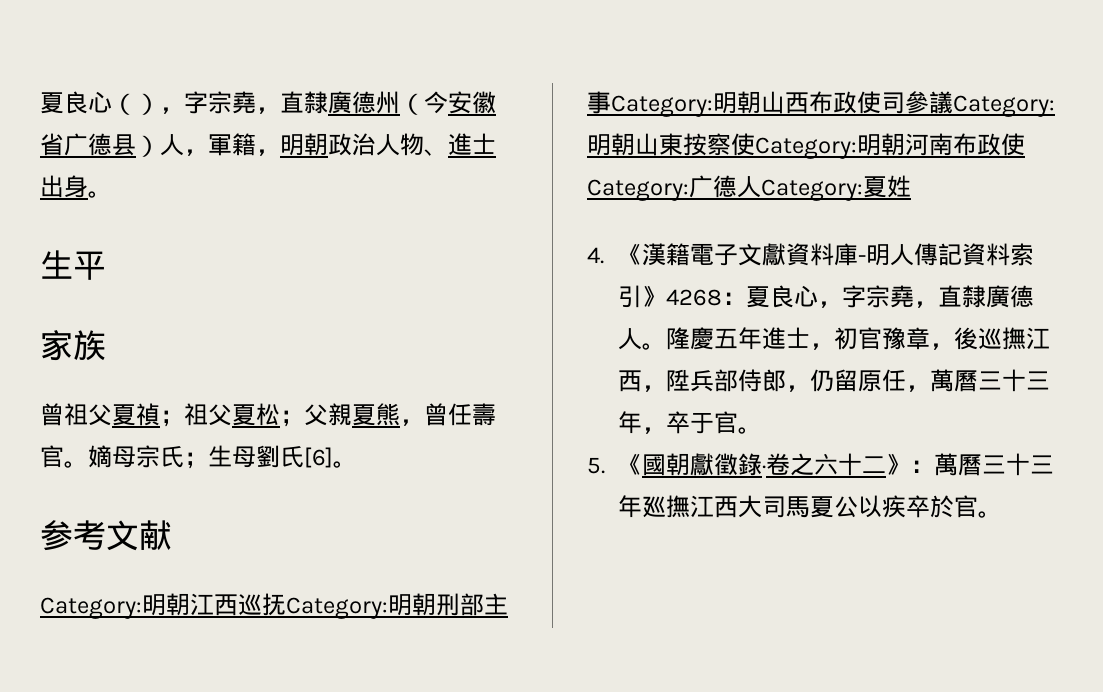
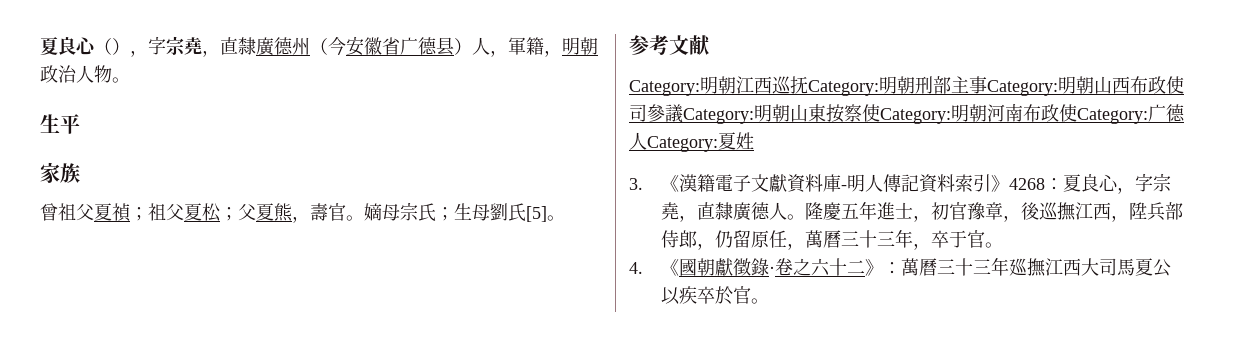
[424,133,496,156] [40,175,88,198] 、進士出身 -> (112, 74) none
[328,403,472,426] 親夏熊，曾任 -> [256,203,310,223] 夏熊，
[304,447,333,468] [6] -> [526,206,547,222] [5]
[587,247,604,264] 4. -> [629,178,643,190] 3.
[587,457,605,474] 5. -> [629,262,643,274] 4.

